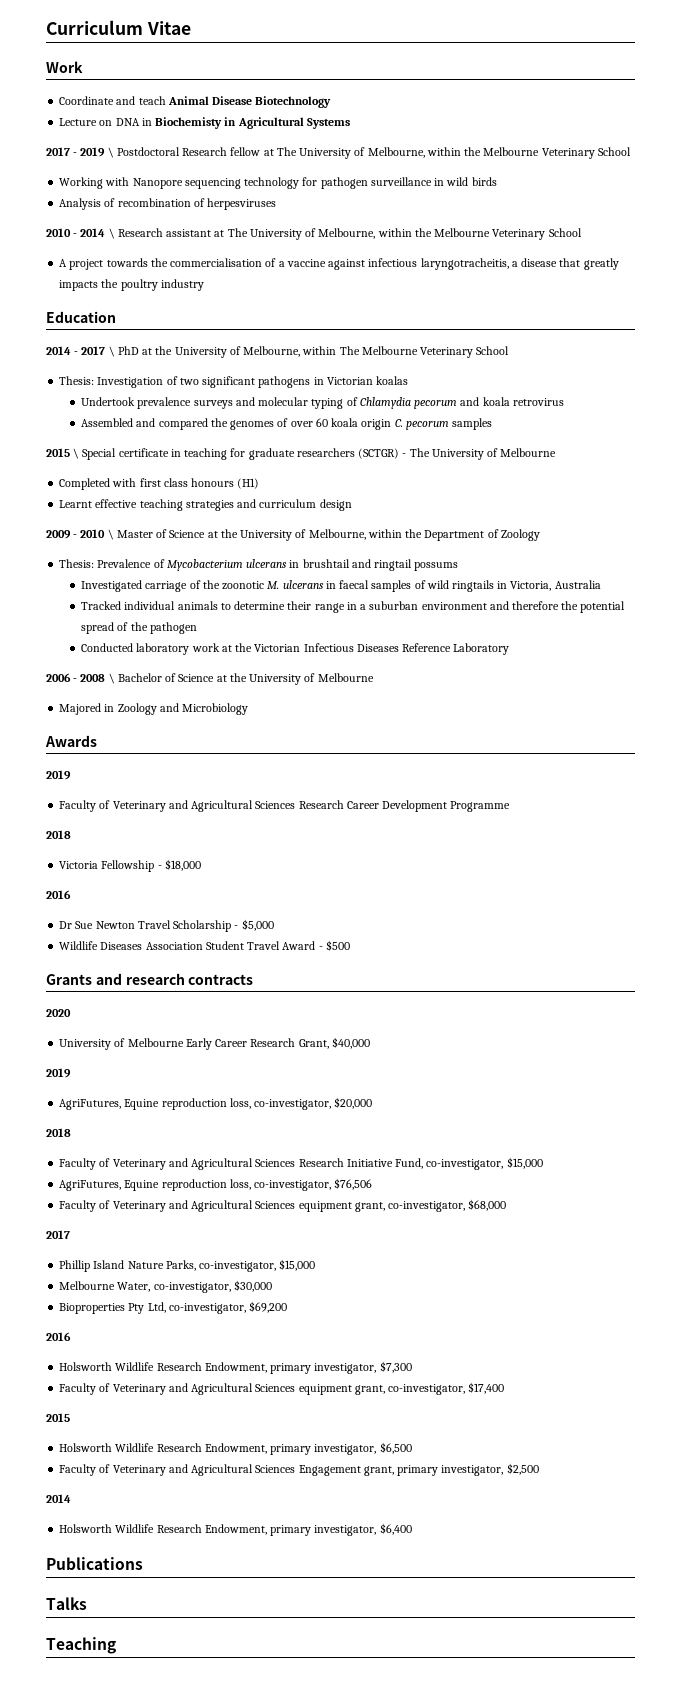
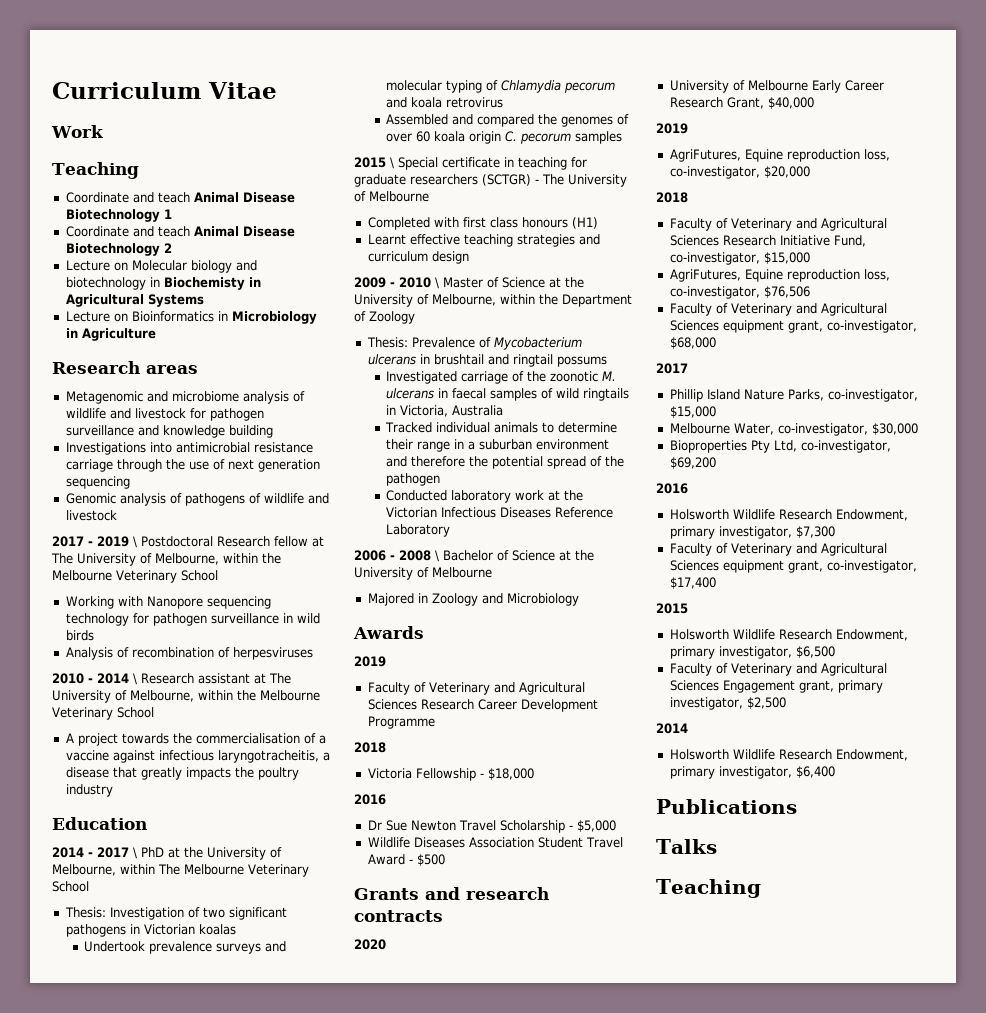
[59,96,332,108] [59,118,140,126] // Coordinate and teach Animal Disease Biotechnology // Lecture on DNA -> [52,162,139,179] [65,192,295,203] [65,209,172,222] [65,226,295,237] [65,243,172,256] [65,260,257,273] [65,277,146,290] // Teaching // Coordinate and teach Animal Disease Biotechnology 1 // Coordinate and teach Animal Disease Biotechnology 2 // Lecture on Molecular biology and biotechnology
(350, 123) none -> [65,311,317,324] [65,328,156,341] [52,361,198,374] [65,391,305,404] [65,408,264,421] [65,425,273,438] [65,442,313,455] [65,459,320,472] [65,476,130,489] [65,493,329,506] [65,510,117,521] // Lecture on Bioinformatics in Microbiology in Agriculture // Research areas // Metagenomic and microbiome analysis of wildlife and livestock for pathogen surveillance and knowledge building // Investigations into antimicrobial resistance carriage through the use of next generation sequencing // Genomic analysis of pathogens of wildlife and livestock

